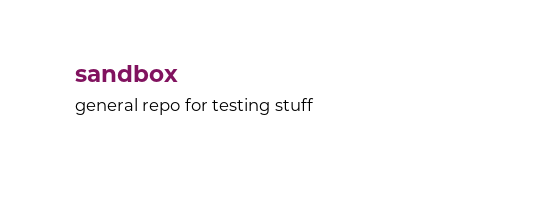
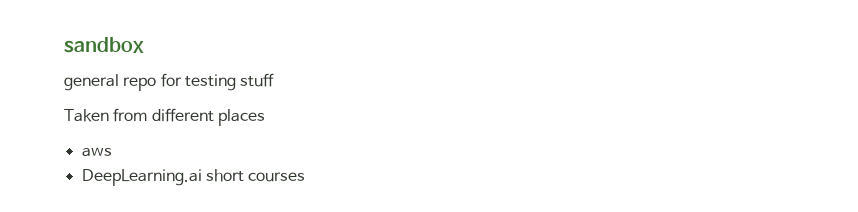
(314, 104) none -> [64,108,265,126] [81,147,112,157] [81,169,306,186] // Taken from different places // aws // DeepLearning.ai short courses

